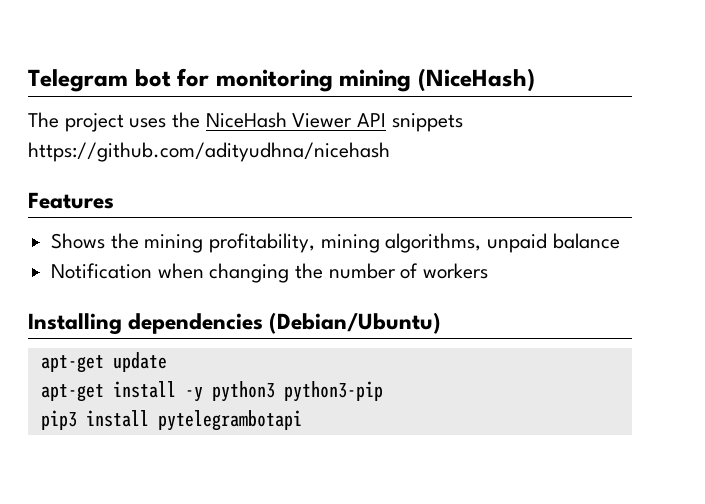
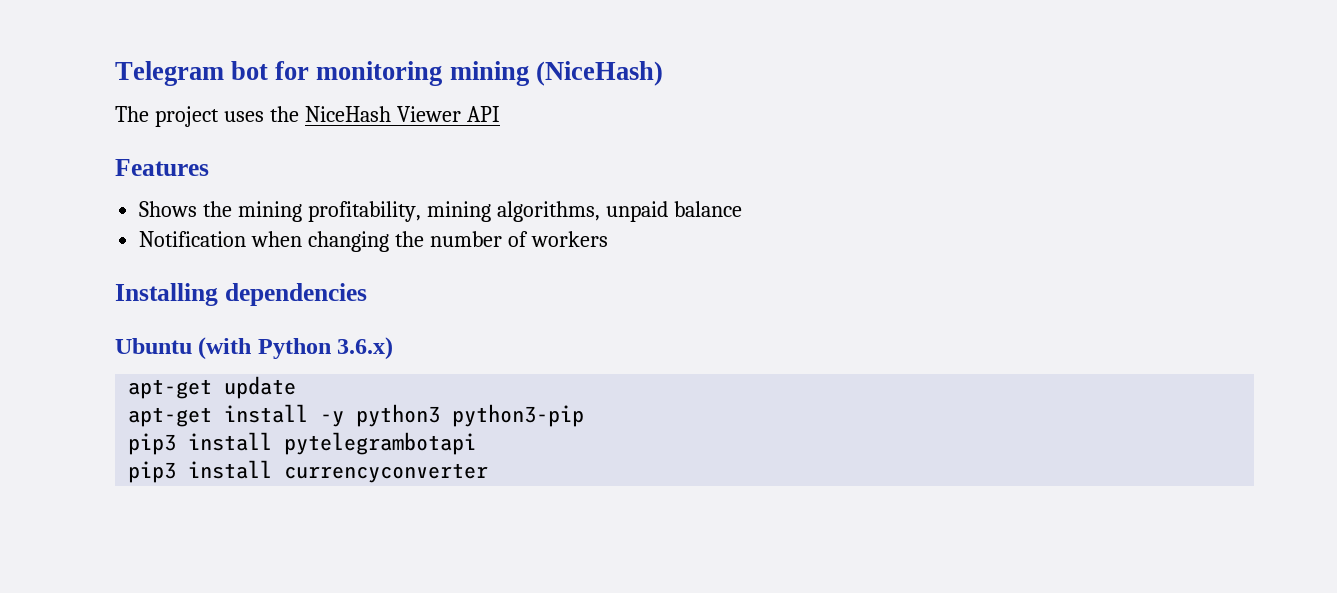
[391,113,463,132] [28,142,390,162] snippets https://github.com/adityudhna/nicehash -> (500, 114) none
[269,312,442,334] (Debian/Ubuntu) -> [115,337,394,360] // Ubuntu (with Python 3.6.x)
(302, 420) none -> [128,460,489,483] // pip3 install currencyconverter

